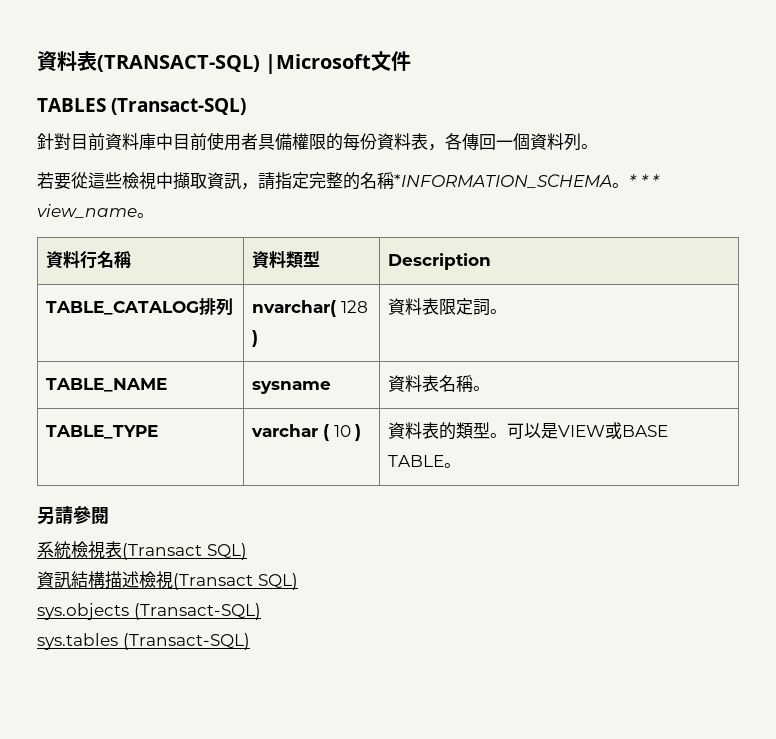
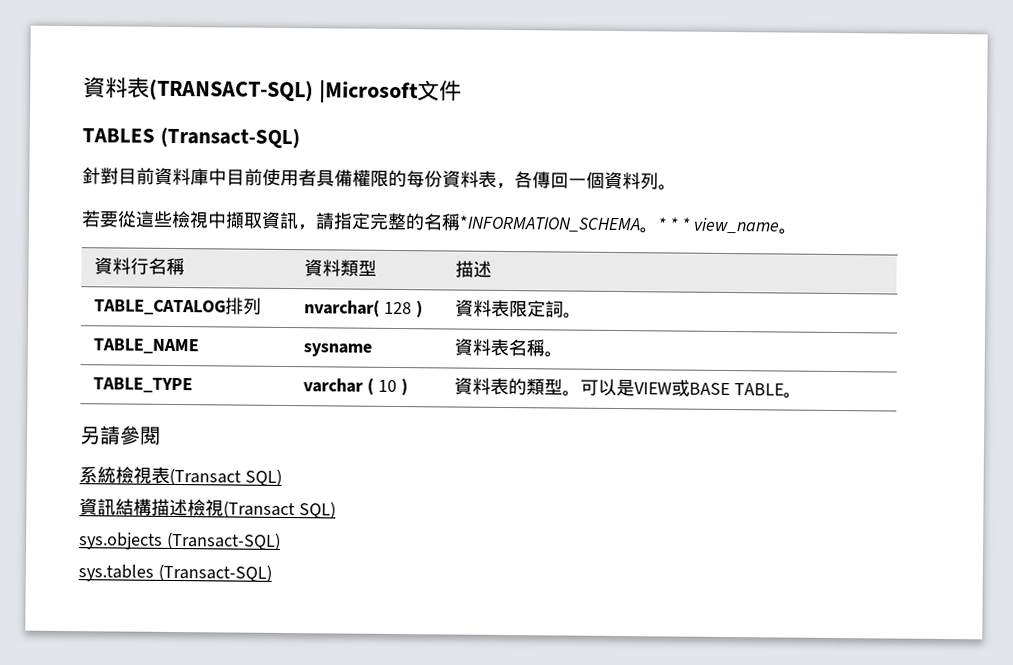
[388,253,492,270] Description -> [455,260,493,278] 描述

